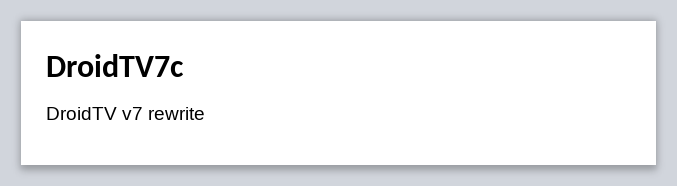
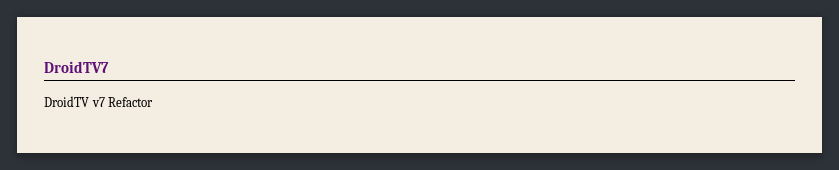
[46,54,184,77] DroidTV7c -> [44,61,109,73] DroidTV7
[148,107,206,120] rewrite -> [108,97,154,107] Refactor

